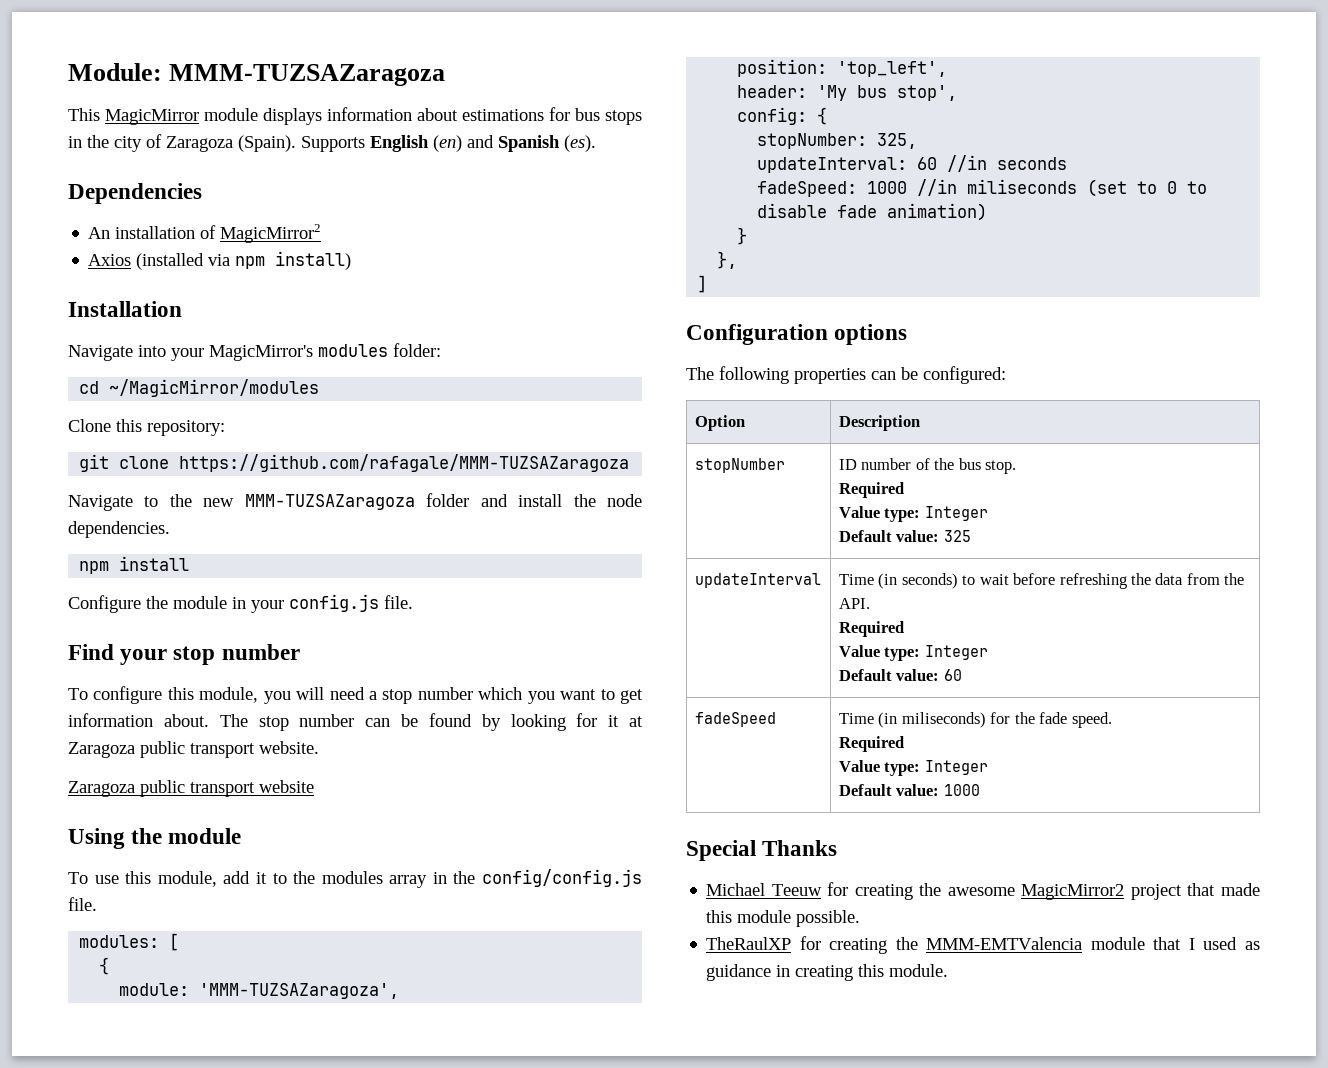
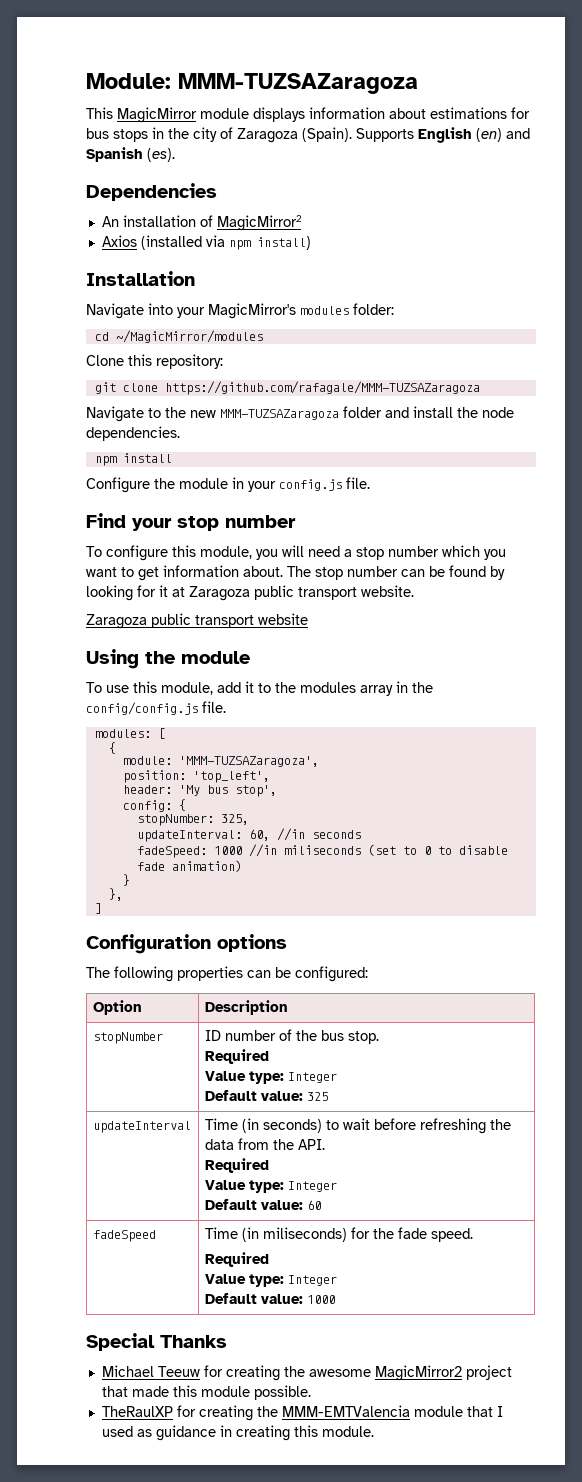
[917,157,938,170] 60 -> [248,829,270,841] 60,

